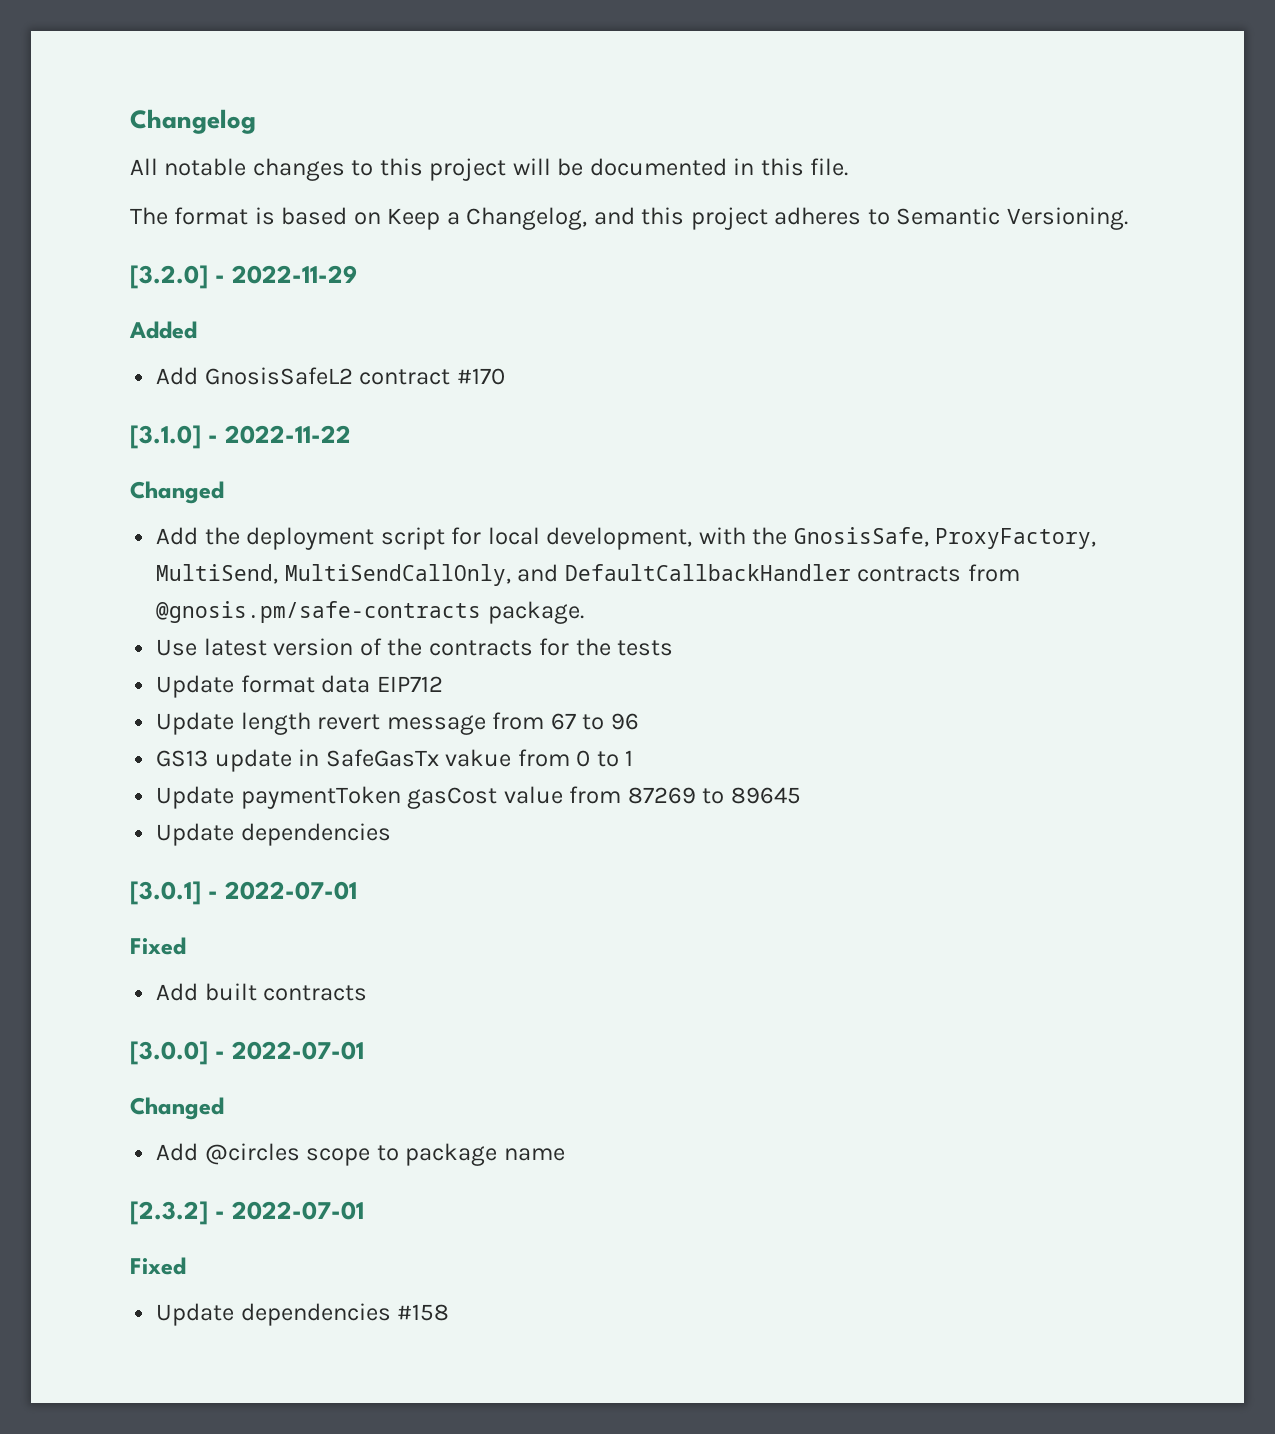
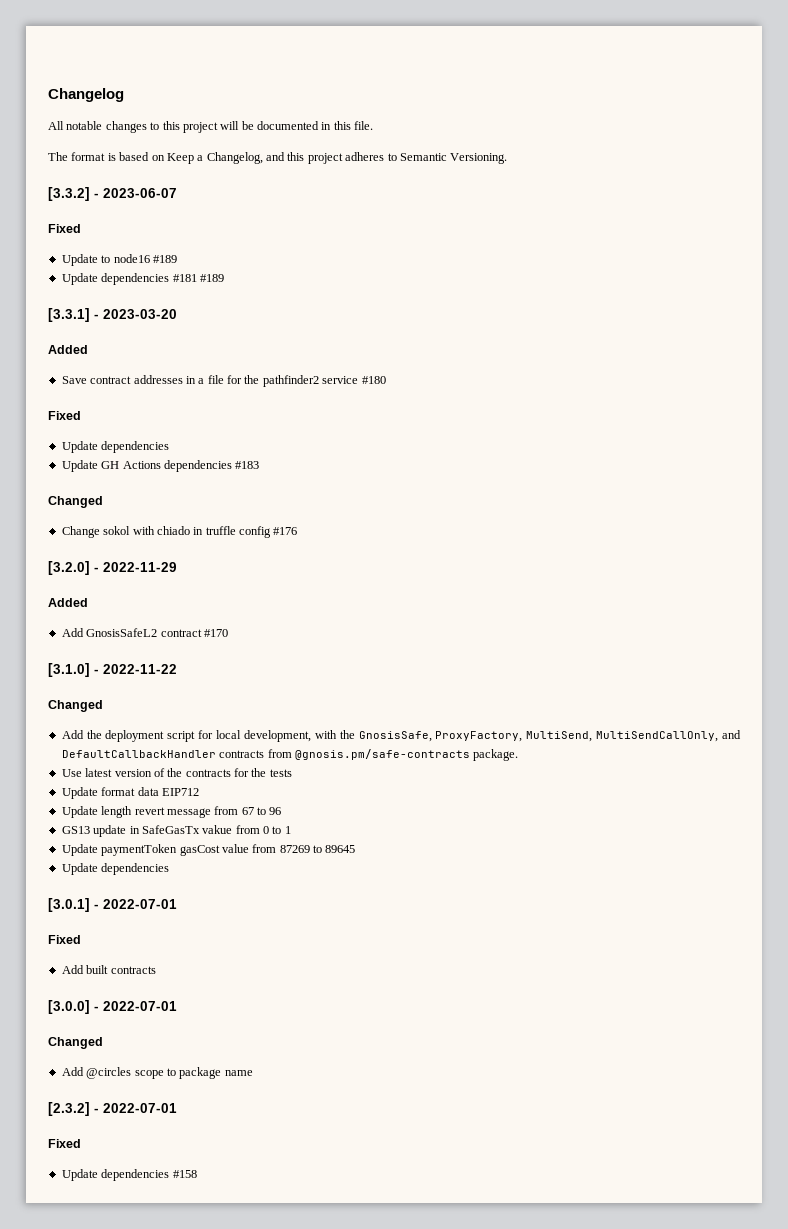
(1128, 218) none -> [48,187,177,201] [48,224,81,233] [61,254,177,266] [61,273,224,285] [48,308,177,322] [48,345,88,354] [61,375,386,387] [48,411,81,420] [61,441,170,453] [61,460,260,472] [48,496,103,508] [61,526,298,538] // [3.3.2] - 2023-06-07 // Fixed // Update to node16 #189 // Update dependencies #181 #189 // [3.3.1] - 2023-03-20 // Added // Save contract addresses in a file for the pathfinder2 service #180 // Fixed // Update dependencies // Update GH Actions dependencies #183 // Changed // Change sokol with chiado in truffle config #176

